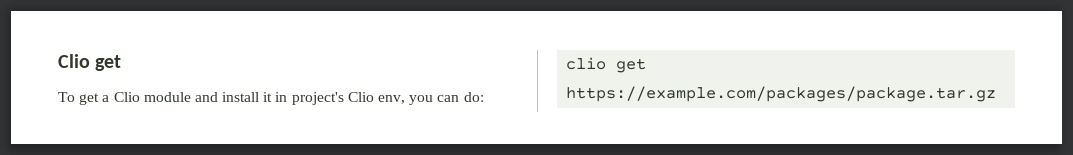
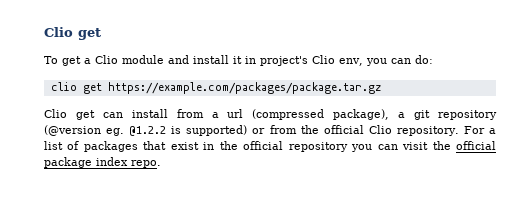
(997, 94) none -> [44,109,498,120] [44,125,497,136] [44,141,496,152] [44,157,161,168] // Clio get can install from a url (compressed package), a git repository (@version eg. @1.2.2 is supported) or from the official Clio repository. For a list of packages that exist in the official repository you can visit the official package index repo.

